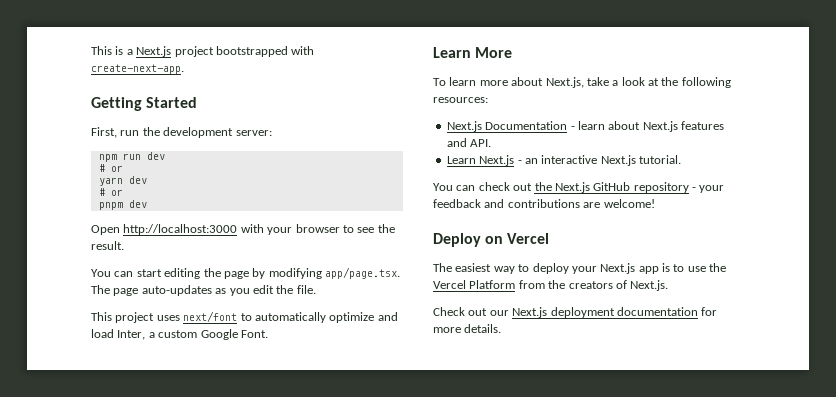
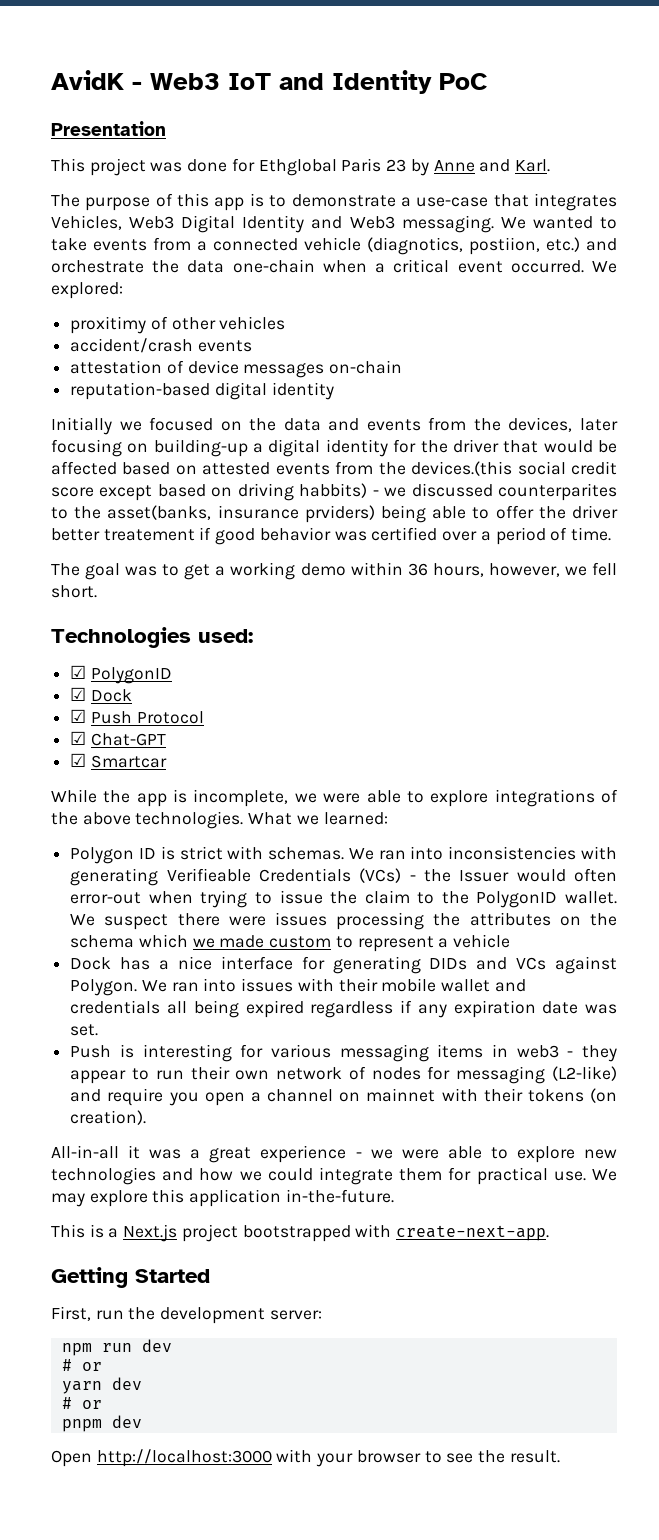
(91, 50) none -> [51,70,488,94] [51,121,166,136] [51,158,550,176] [51,193,617,211] [51,215,617,233] [51,237,617,255] [51,259,617,273] [51,282,123,299] [70,316,286,334] [70,338,252,353] [70,360,403,378] [70,382,334,400] [51,417,618,435] [51,439,618,457] [51,461,618,476] [51,483,618,501] [51,505,618,523] [51,527,611,545] [51,562,618,580] [51,585,97,598] [51,627,253,648] [70,665,172,684] [70,687,132,702] [70,709,204,724] [70,731,166,746] [70,753,167,768] [51,789,619,807] [51,811,388,829] [70,846,617,864] [70,868,617,886] [70,890,617,908] [70,912,618,930] [70,934,511,952] [70,956,617,974] [70,978,526,996] [70,1000,617,1018] [70,1024,99,1036] [70,1044,617,1062] [70,1066,617,1084] [70,1088,618,1106] [70,1110,147,1125] [51,1145,617,1163] [51,1167,617,1185] [51,1189,394,1207] AvidK - Web3 IoT and Identity PoC // Presentation // This project was done for Ethglobal Paris 23 by Anne and Karl. // The purpose of this app is to demonstrate a use-case that integrates Vehicles, Web3 Digital Identity and Web3 messaging. We wanted to take events from a connected vehicle (diagnotics, postiion, etc.) and orchestrate the data one-chain when a critical event occurred. We explored: // proxitimy of other vehicles // accident/crash events // attestation of device messages on-chain // reputation-based digital identity // Initially we focused on the data and events from the devices, later focusing on building-up a digital identity for the driver that would be affected based on attested events from the devices.(this social credit score except based on driving habbits) - we discussed counterparites to the asset(banks, insurance prviders) being able to offer the driver better treatement if good behavior was certified over a period of time. // The goal was to get a working demo within 36 hours, however, we fell short. // Technologies used: // ☑ PolygonID // ☑ Dock // ☑ Push Protocol // ☑ Chat-GPT // ☑ Smartcar // While the app is incomplete, we were able to explore integrations of the above technologies. What we learned: // Polygon ID is strict with schemas. We ran into inconsistencies with generating Verifieable Credentials (VCs) - the Issuer would often error-out when trying to issue the claim to the PolygonID wallet. We suspect there were issues processing the attributes on the schema which we made custom to represent a vehicle // Dock has a nice interface for generating DIDs and VCs against Polygon. We ran into issues with their mobile wallet and credentials all being expired regardless if any expiration date was set. // Push is interesting for various messaging items in web3 - they appear to run their own network of nodes for messaging (L2-like) and require you open a channel on mainnet with their tokens (on creation). // All-in-all it was a great experience - we were able to explore new technologies and how we could integrate them for practical use. We may explore this application in-the-future. //
[91,267,400,279] [91,285,316,296] [91,311,398,323] [91,329,268,340] [433,47,513,58] [433,77,731,88] [433,97,488,103] [446,121,724,132] [446,138,492,147] [446,155,681,166] [433,182,725,193] [433,199,655,208] [433,233,550,247] [433,263,727,274] [433,280,669,291] [433,307,718,318] [433,324,502,333] // You can start editing the page by modifying app/page.tsx. The page auto-updates as you edit the file. // This project uses next/font to automatically optimize and load Inter, a custom Google Font. // Learn More // To learn more about Next.js, take a look at the following resources: // Next.js Documentation - learn about Next.js features and API. // Learn Next.js - an interactive Next.js tutorial. // You can check out the Next.js GitHub repository - your feedback and contributions are welcome! // Deploy on Vercel // The easiest way to deploy your Next.js app is to use the Vercel Platform from the creators of Next.js. // Check out our Next.js deployment documentation for more details. -> (560, 1456) none

